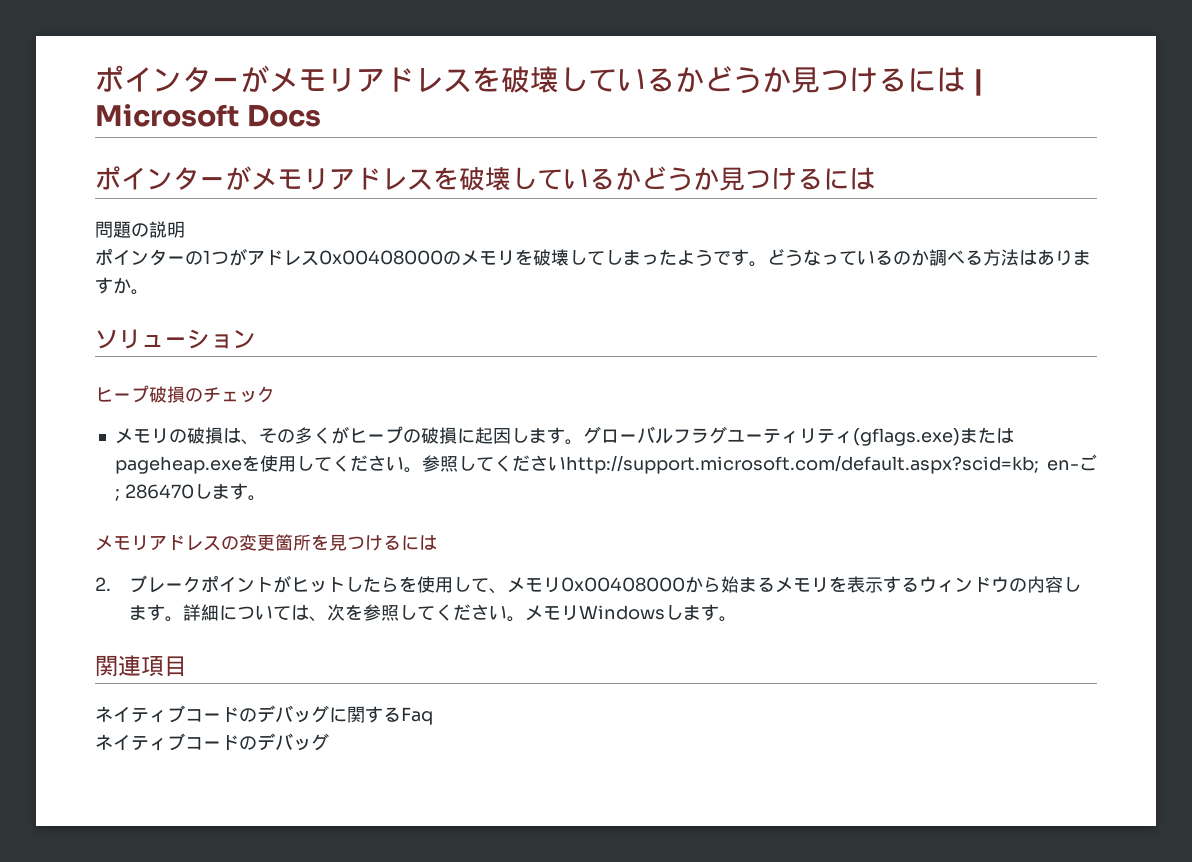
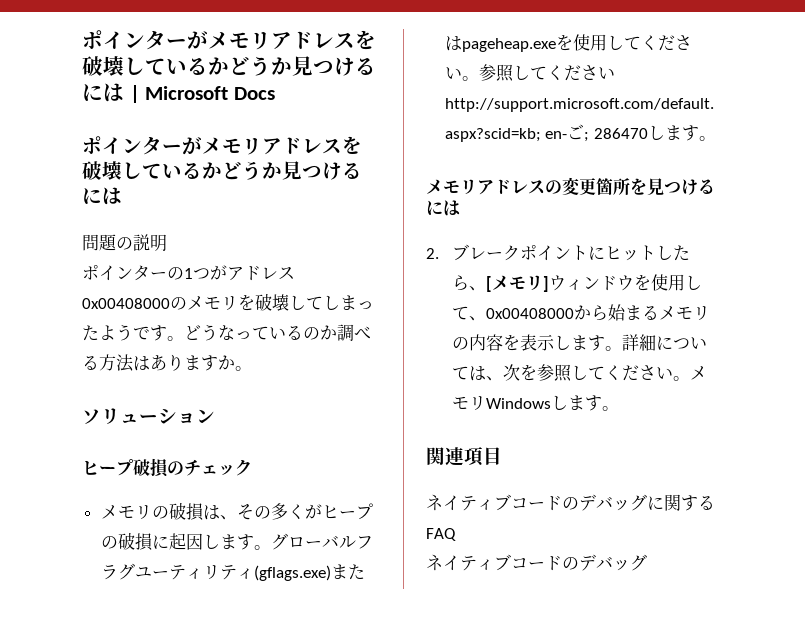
[273,575,292,593] が -> [588,246,606,260] に
(400, 584) none -> [469,275,635,292] 、[メモリ]ウィンドウ
[507,577,562,593] メモリ -> (487, 318) none
[829,576,1064,593] を表示するウィンドウの内容 -> [452,334,556,351] の内容を表示
[401,707,433,725] Faq -> [426,528,456,541] FAQ

